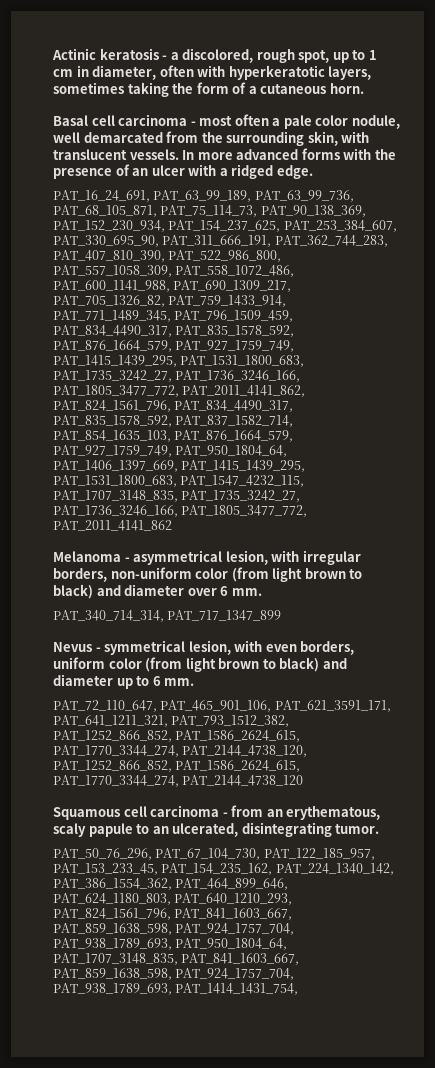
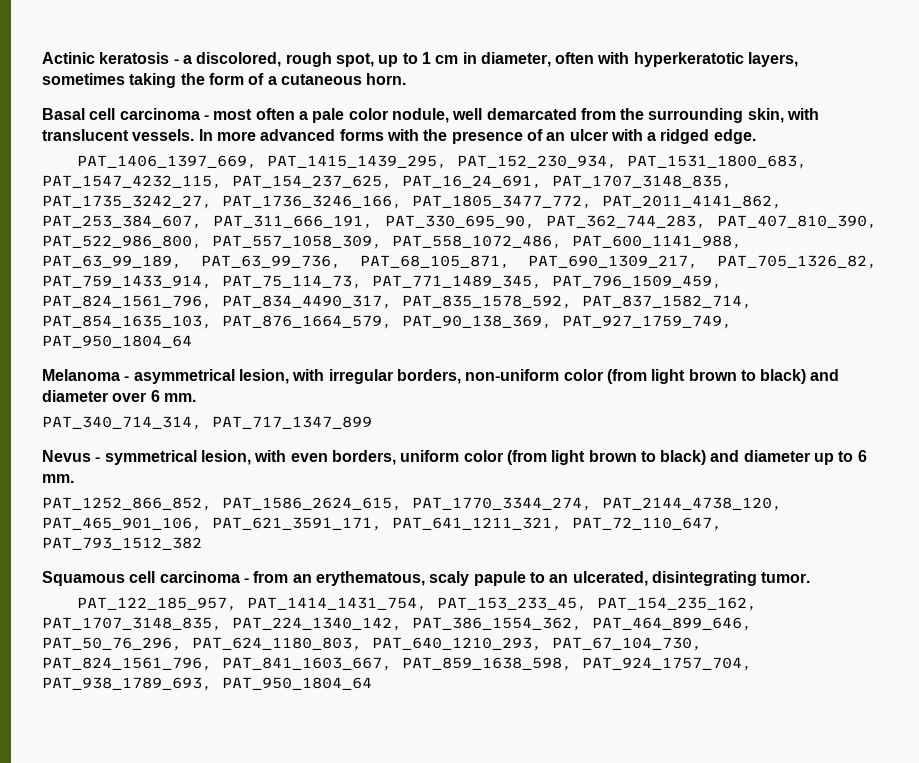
[53,190,354,202] [53,205,366,217] [53,220,397,232] [53,235,272,247] PAT_16_24_691, PAT_63_99_189, PAT_63_99_736, PAT_68_105_871, PAT_75_114_73, PAT_90_138_369, PAT_152_230_934, PAT_154_237_625, PAT_253_384_607, PAT_330_695_90, PAT_311_666_191, -> [77,155,808,169] [42,175,732,189] [42,195,782,209] [42,215,535,229] PAT_1406_1397_669, PAT_1415_1439_295, PAT_152_230_934, PAT_1531_1800_683, PAT_1547_4232_115, PAT_154_237_625, PAT_16_24_691, PAT_1707_3148_835, PAT_1735_3242_27, PAT_1736_3246_166, PAT_1805_3477_772, PAT_2011_4141_862, PAT_253_384_607, PAT_311_666_191, PAT_330_695_90,
(170, 286) none -> [42,255,510,269] PAT_63_99_189, PAT_63_99_736, PAT_68_105_871,
(287, 301) none -> [222,275,362,289] PAT_75_114_73,
[53,325,295,337] [53,340,295,352] [53,355,305,367] [53,370,301,382] [53,385,306,397] PAT_834_4490_317, PAT_835_1578_592, PAT_876_1664_579, PAT_927_1759_749, PAT_1415_1439_295, PAT_1531_1800_683, PAT_1735_3242_27, PAT_1736_3246_166, PAT_1805_3477_772, PAT_2011_4141_862, -> (722, 282) none
[53,445,288,457] [53,460,306,472] [53,475,305,487] [53,490,301,502] [53,505,308,517] [53,520,172,531] PAT_927_1759_749, PAT_950_1804_64, PAT_1406_1397_669, PAT_1415_1439_295, PAT_1531_1800_683, PAT_1547_4232_115, PAT_1707_3148_835, PAT_1735_3242_27, PAT_1736_3246_166, PAT_1805_3477_772, PAT_2011_4141_862 -> [402,315,732,329] [42,335,192,348] PAT_90_138_369, PAT_927_1759_749, PAT_950_1804_64
[53,700,391,712] [53,715,290,727] [53,730,301,742] [53,745,308,757] [53,760,301,772] [53,775,304,787] PAT_72_110_647, PAT_465_901_106, PAT_621_3591_171, PAT_641_1211_321, PAT_793_1512_382, PAT_1252_866_852, PAT_1586_2624_615, PAT_1770_3344_274, PAT_2144_4738_120, PAT_1252_866_852, PAT_1586_2624_615, PAT_1770_3344_274, PAT_2144_4738_120 -> [42,497,782,511] [42,517,722,531] [42,537,202,550] PAT_1252_866_852, PAT_1586_2624_615, PAT_1770_3344_274, PAT_2144_4738_120, PAT_465_901_106, PAT_621_3591_171, PAT_641_1211_321, PAT_72_110_647, PAT_793_1512_382
[53,848,375,860] PAT_50_76_296, PAT_67_104_730, PAT_122_185_957, -> [77,597,428,611] PAT_122_185_957, PAT_1414_1431_754,
(273, 869) none -> [42,617,222,631] PAT_1707_3148_835,
(289, 884) none -> [42,637,182,651] PAT_50_76_296,
(293, 899) none -> [552,637,702,651] PAT_67_104_730,
[175,938,288,950] [53,953,300,965] [53,968,295,980] [53,983,299,995] PAT_950_1804_64, PAT_1707_3148_835, PAT_841_1603_667, PAT_859_1638_598, PAT_924_1757_704, PAT_938_1789_693, PAT_1414_1431_754, -> [222,677,372,690] PAT_950_1804_64

